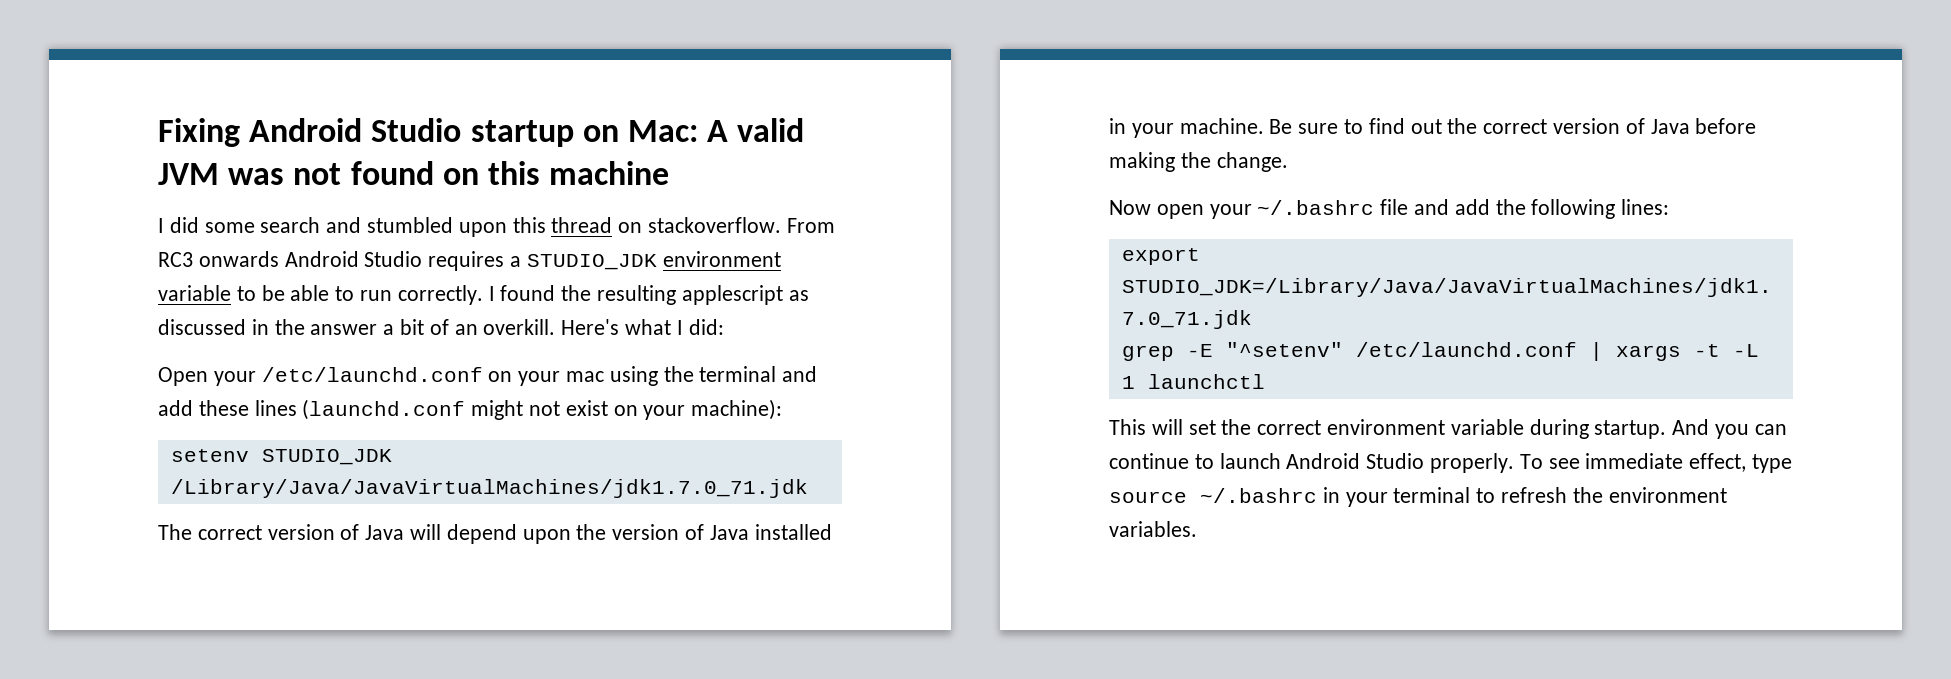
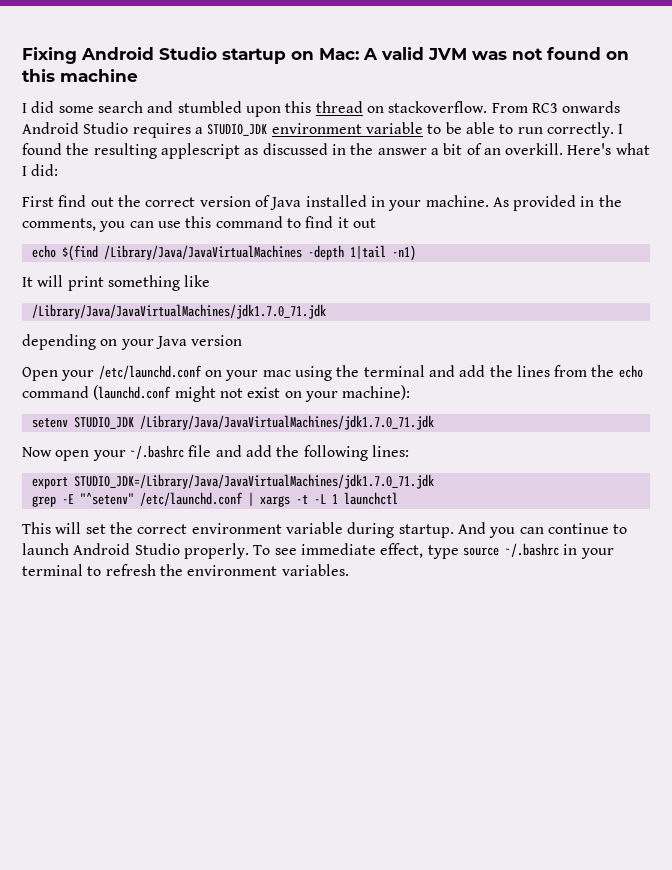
(724, 327) none -> [22,195,622,211] [22,216,376,232] [31,245,416,261] [22,275,211,291] [31,304,326,319] [22,334,243,350] // First find out the correct version of Java installed in your machine. As provided in the comments, you can use this command to find it out // echo $(find /Library/Java/JavaVirtualMachines -depth 1|tail -n1) // It will print something like // /Library/Java/JavaVirtualMachines/jdk1.7.0_71.jdk // depending on your Java version
[198,400,297,416] these lines -> [489,365,643,378] [22,386,89,398] the lines from the echo command
[158,524,832,544] [1109,118,1757,138] [1109,152,1288,172] // The correct version of Java will depend upon the version of Java installed in your machine. Be sure to find out the correct version of Java before making the change. -> (434, 422) none

